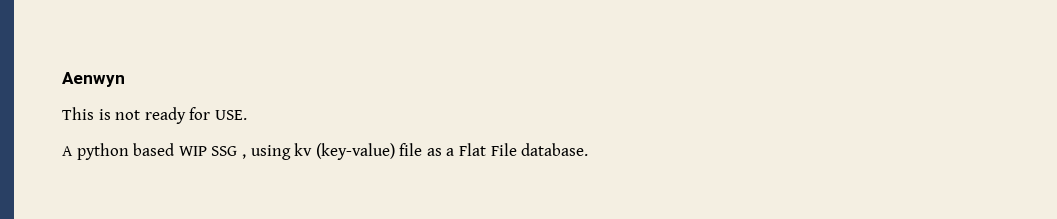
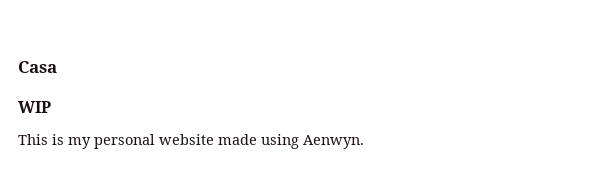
[62,72,125,87] Aenwyn -> [18,61,57,73] [18,101,51,113] Casa // WIP
[115,107,247,124] [62,143,589,160] not ready for USE. // A python based WIP SSG , using kv (key-value) file as a Flat File database. -> [68,134,364,149] my personal website made using Aenwyn.

